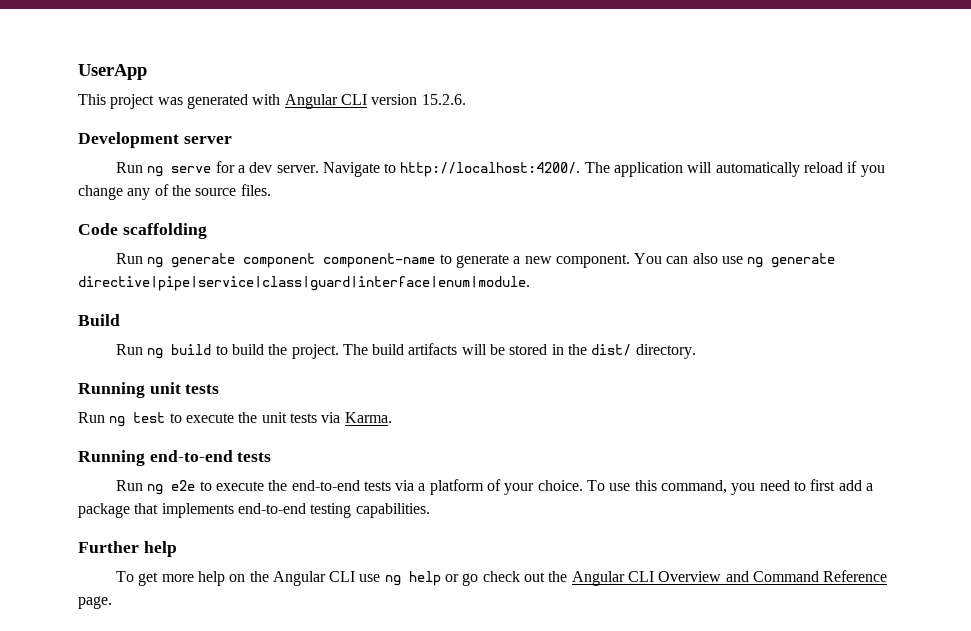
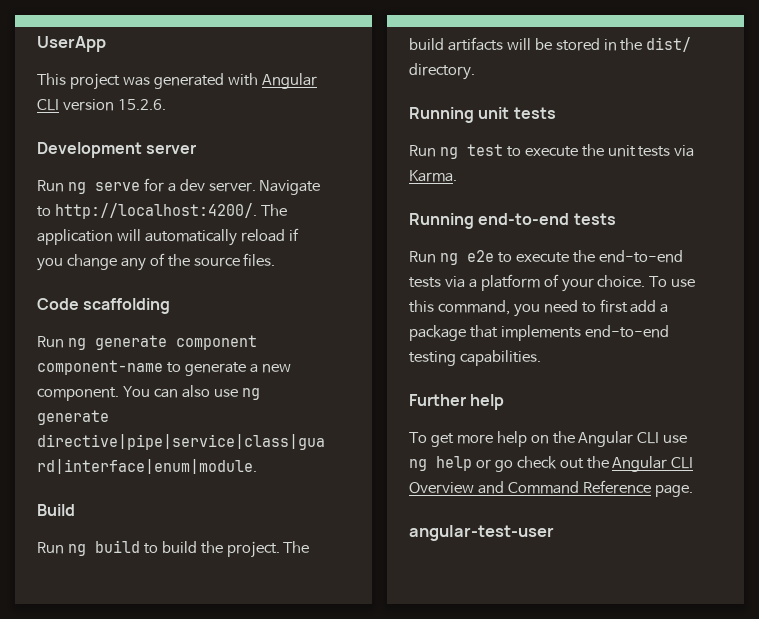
(112, 602) none -> [409,525,554,541] // angular-test-user

